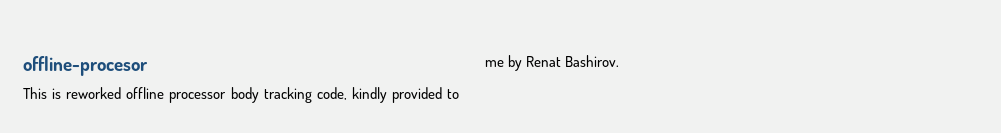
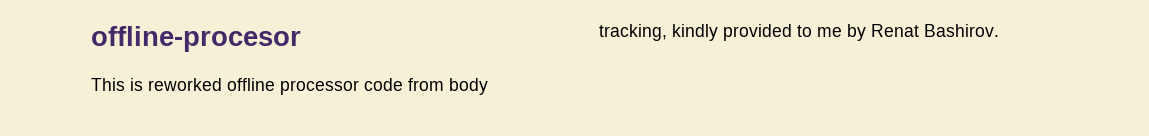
[230,87,347,103] body tracking code, -> [364,78,488,95] [599,24,667,41] code from body tracking,

